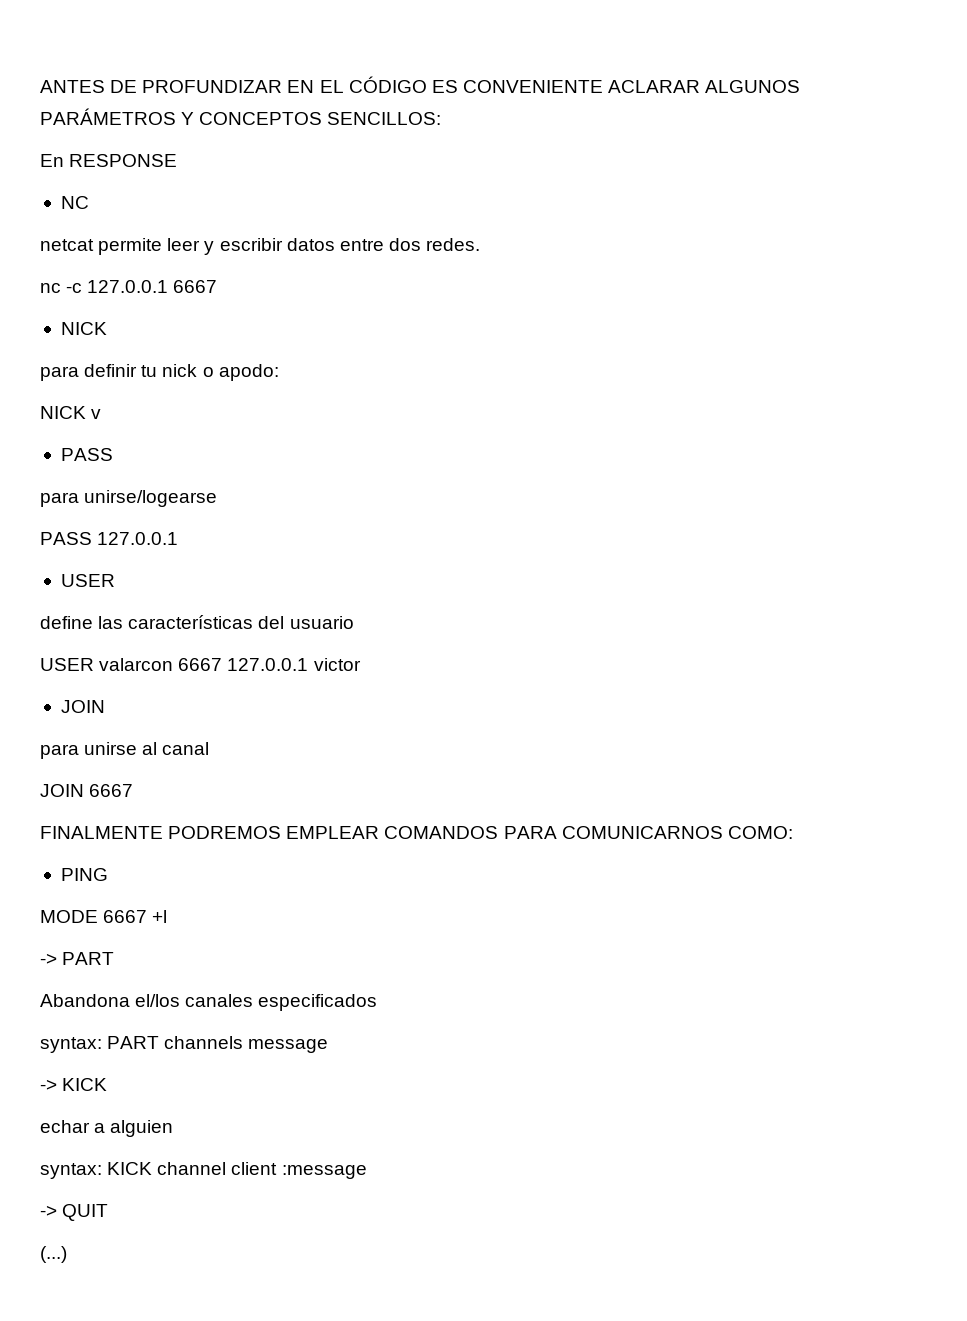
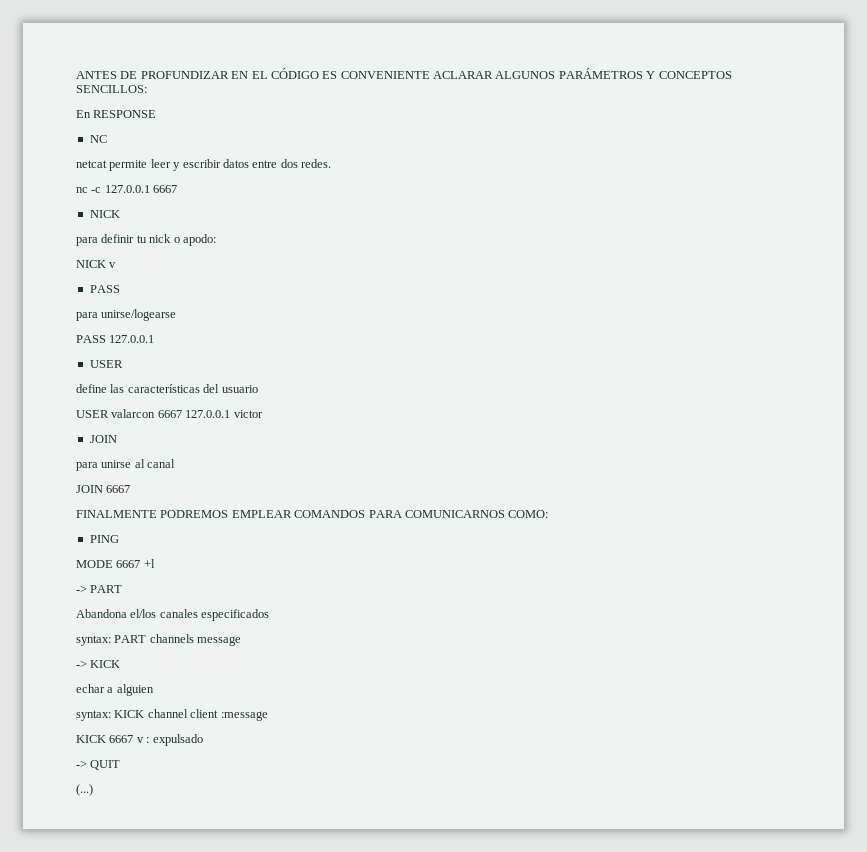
(367, 1172) none -> [76,734,203,746] // KICK 6667 v : expulsado

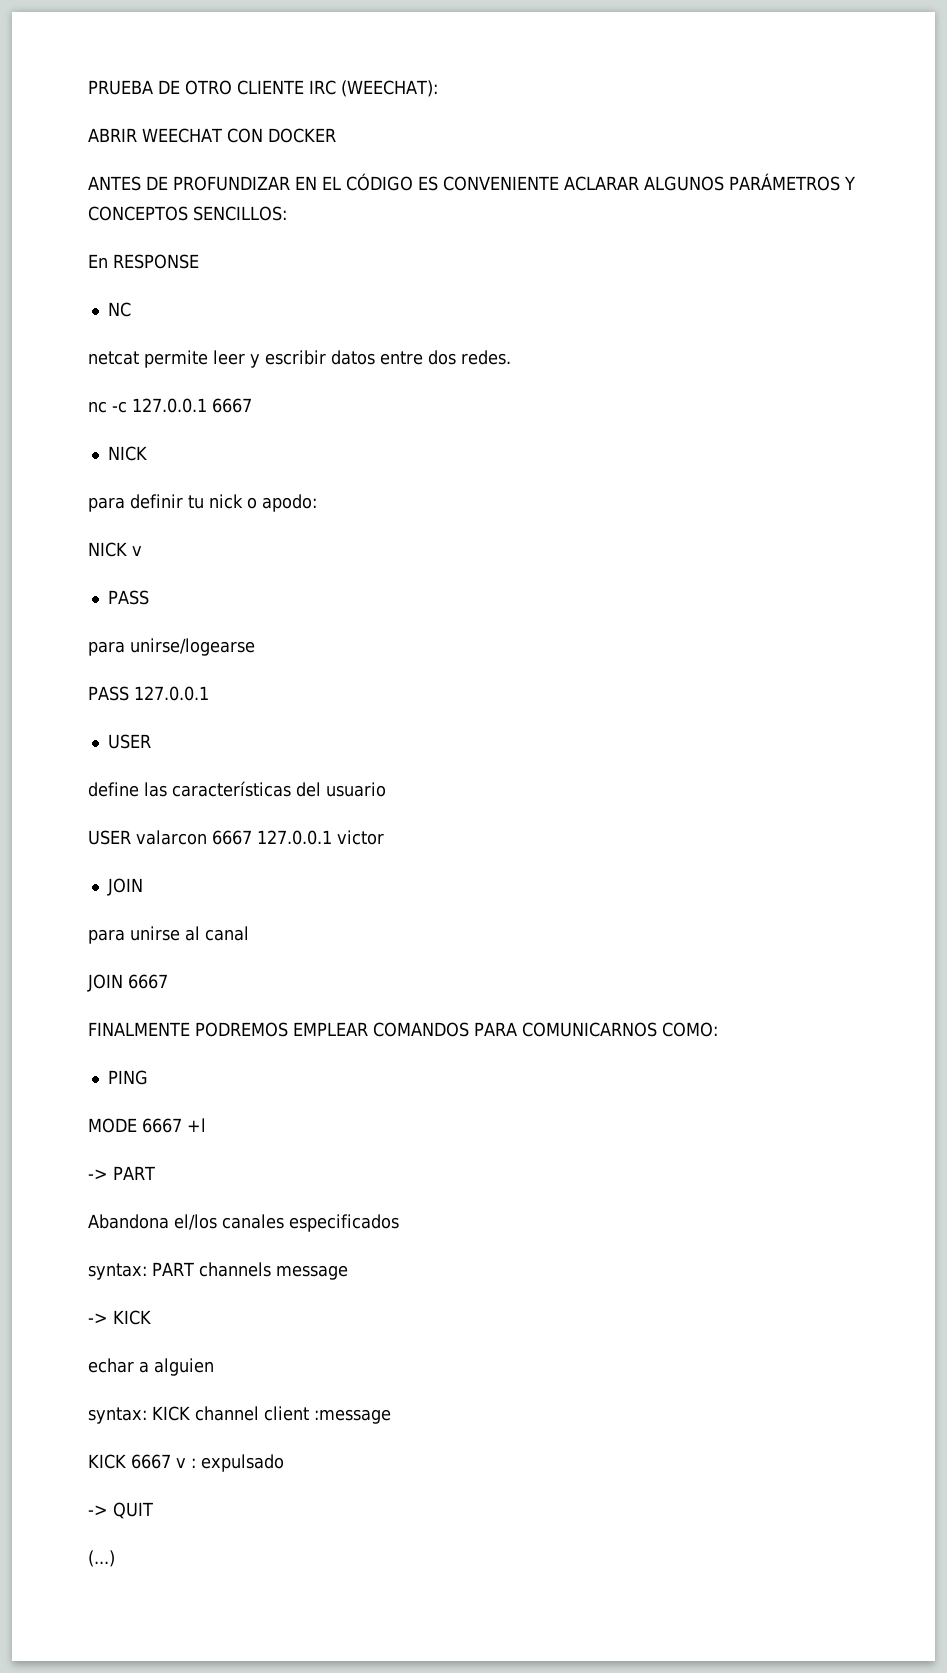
(76, 75) none -> [88,80,438,97] [88,128,336,143] PRUEBA DE OTRO CLIENTE IRC (WEECHAT): // ABRIR WEECHAT CON DOCKER //

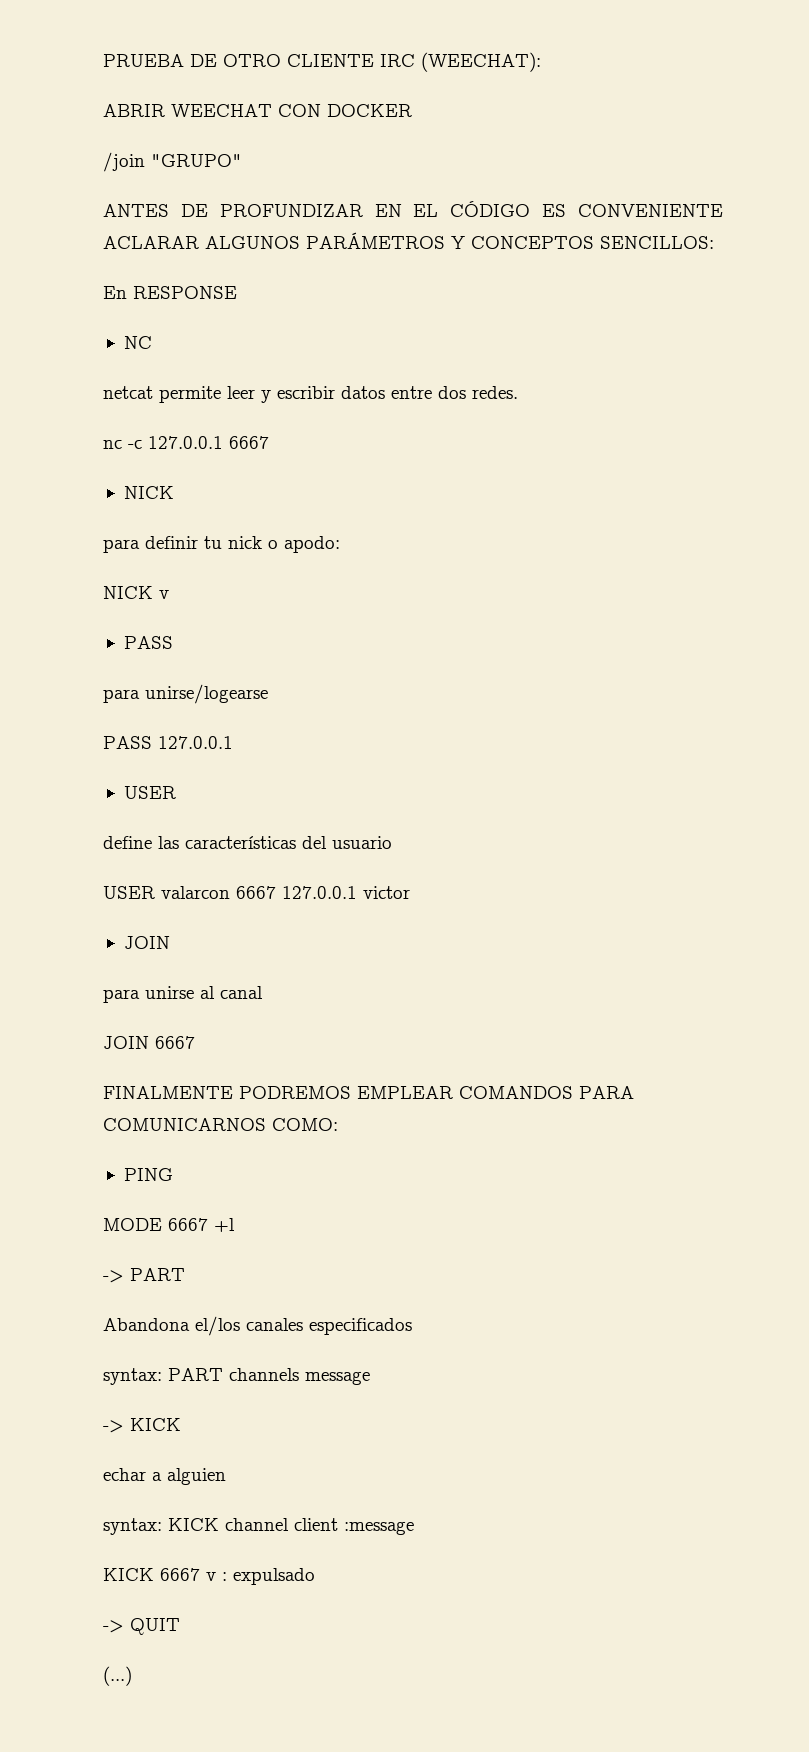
(336, 135) none -> [103,152,242,172] // /join "GRUPO"

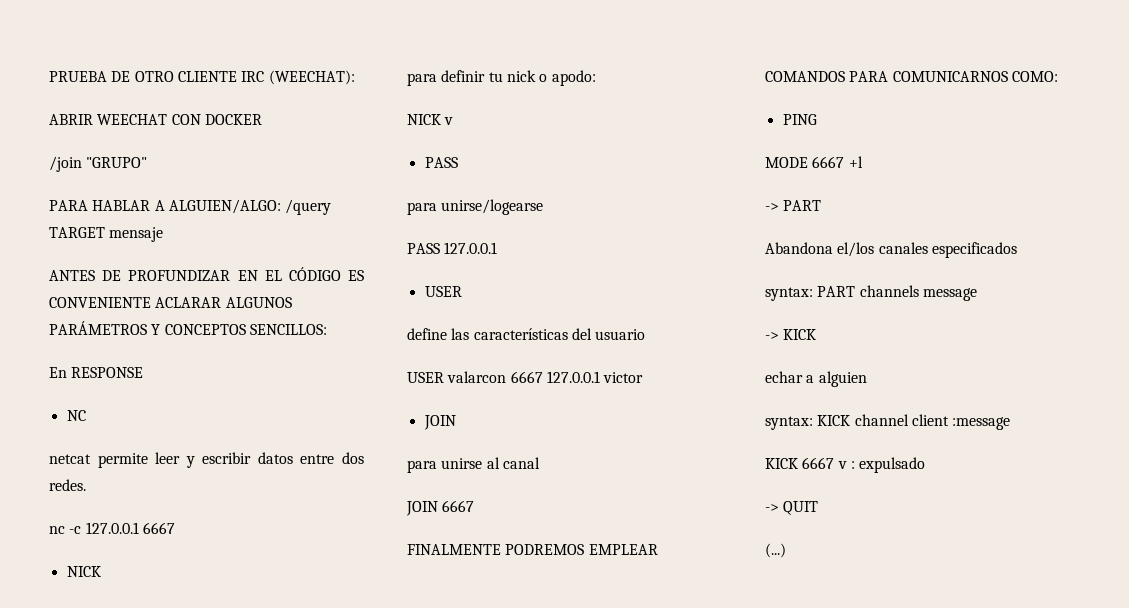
(242, 160) none -> [49,199,332,215] [49,227,164,242] // PARA HABLAR A ALGUIEN/ALGO: /query TARGET mensaje

